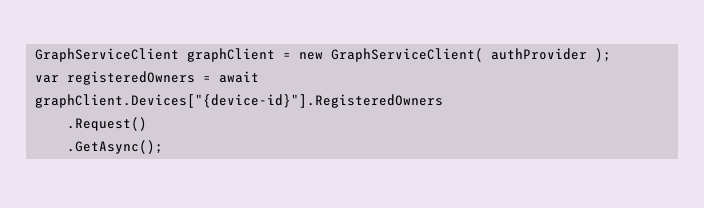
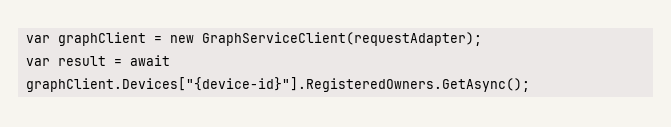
[34,48,179,62] GraphServiceClient -> [25,35,50,43] var
[330,48,611,62] [34,71,195,85] GraphServiceClient( authProvider ); // var registeredOwners -> [201,32,482,46] [25,56,106,66] GraphServiceClient(requestAdapter); // var result
[34,94,443,108] [66,117,147,131] [66,140,163,154] graphClient.Devices["{device-id}"].RegisteredOwners // .Request() // .GetAsync(); -> [25,77,530,92] graphClient.Devices["{device-id}"].RegisteredOwners.GetAsync();

